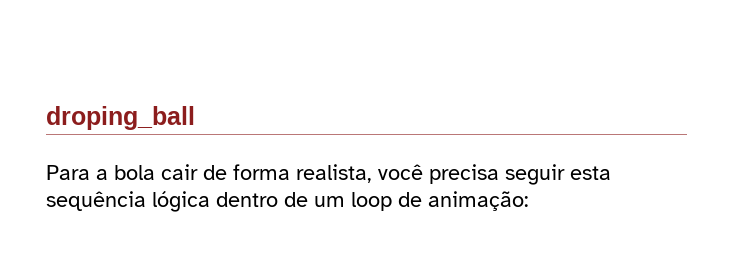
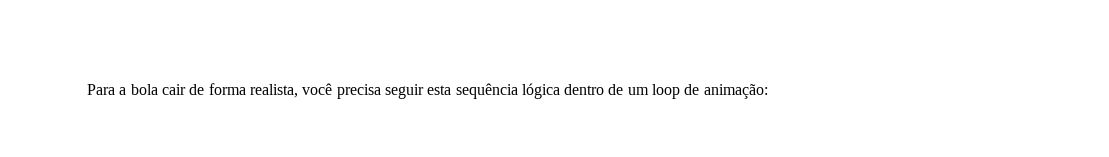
[46,106,195,130] droping_ball // -> (87, 89) none

